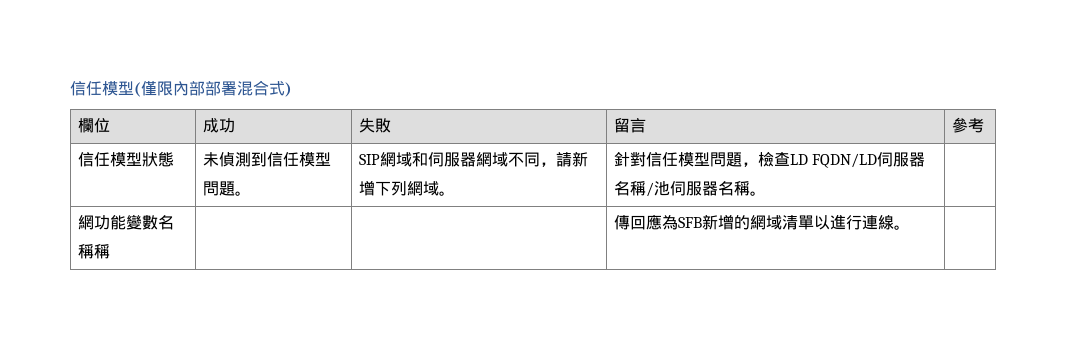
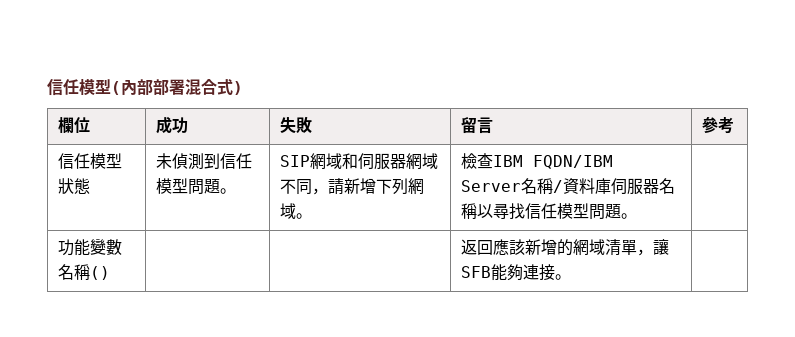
[141,81,173,96] 僅限 -> (121, 88) none
[614,151,926,168] [614,181,751,197] 針對信任模型問題，檢查LD FQDN/LD伺服器名稱/池伺服器名稱 -> [461,153,614,169] [461,178,676,195] [461,203,622,220] 檢查IBM FQDN/IBM Server名稱/資料庫伺服器名稱以尋找信任模型問題
[78,215,95,230] 網 -> (638, 216) none
[94,244,111,259] [614,214,895,230] 稱 | | | 傳回應為SFB新增的網域清單以進行連線 -> [90,266,111,280] [461,239,670,256] [461,264,556,281] () | | | 返回應該新增的網域清單，讓SFB能夠連接

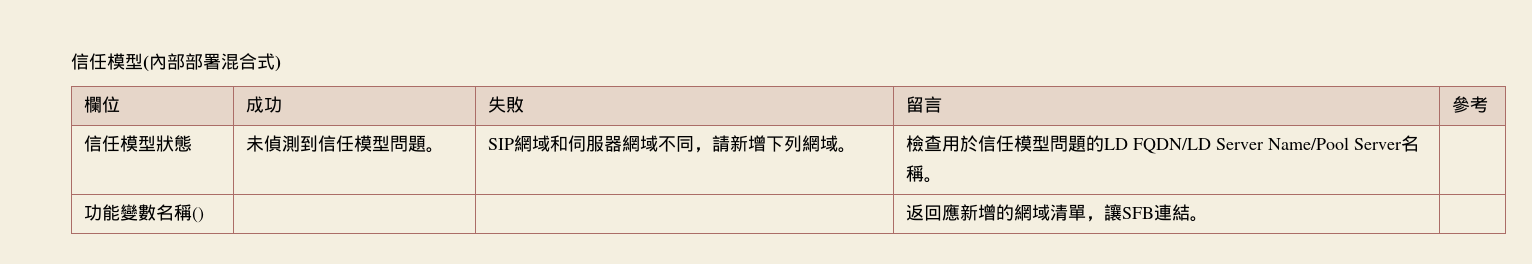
[493,155,614,169] [461,178,676,195] [461,203,622,220] IBM FQDN/IBM Server名稱/資料庫伺服器名稱以尋找信任模型問題 -> [941,135,1419,154] [905,165,924,182] 用於信任模型問題的LD FQDN/LD Server Name/Pool Server名稱
[509,239,526,255] 該 -> (960, 212) none
[491,264,556,281] 能夠連接 -> [1153,204,1190,221] 連結

